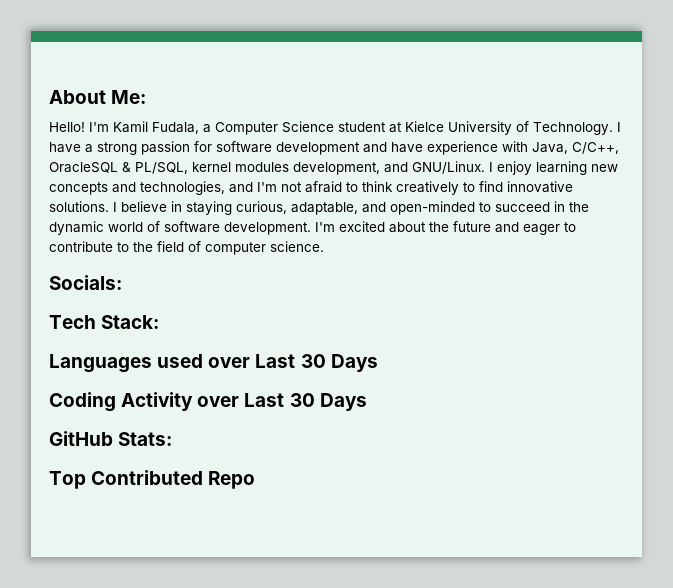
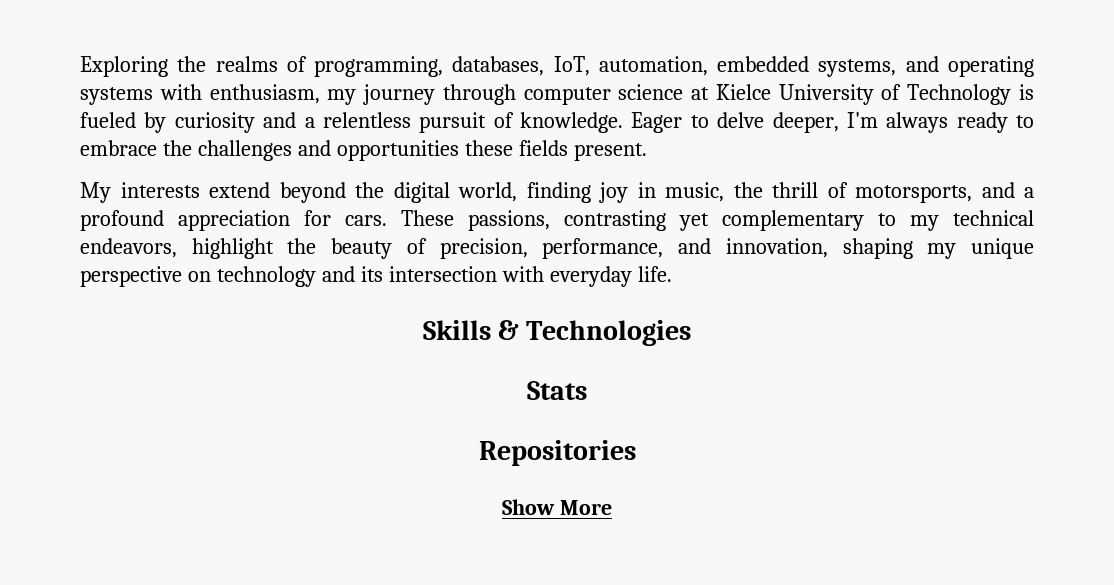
[49,90,147,104] [49,121,621,135] [49,141,619,155] [49,161,618,175] [49,181,573,195] [49,201,589,215] [49,221,576,235] [49,241,324,255] [49,275,122,290] [49,315,160,329] [49,354,378,373] [49,392,367,412] [49,431,173,446] [49,470,256,489] About Me: // Hello! I'm Kamil Fudala, a Computer Science student at Kielce University of Technology. I have a strong passion for software development and have experience with Java, C/C++, OracleSQL & PL/SQL, kernel modules development, and GNU/Linux. I enjoy learning new concepts and technologies, and I'm not afraid to think creatively to find innovative solutions. I believe in staying curious, adaptable, and open-minded to succeed in the dynamic world of software development. I'm excited about the future and eager to contribute to the field of computer science. // Socials: // Tech Stack: // Languages used over Last 30 Days // Coding Activity over Last 30 Days // GitHub Stats: // Top Contributed Repo -> [80,56,1034,77] [80,84,1034,105] [80,112,1034,133] [80,140,647,161] [80,182,1034,203] [80,210,1034,231] [80,238,1034,259] [80,266,672,287] [422,320,692,346] [527,381,587,400] [478,440,636,466] [502,499,612,515] Exploring the realms of programming, databases, IoT, automation, embedded systems, and operating systems with enthusiasm, my journey through computer science at Kielce University of Technology is fueled by curiosity and a relentless pursuit of knowledge. Eager to delve deeper, I'm always ready to embrace the challenges and opportunities these fields present. // My interests extend beyond the digital world, finding joy in music, the thrill of motorsports, and a profound appreciation for cars. These passions, contrasting yet complementary to my technical endeavors, highlight the beauty of precision, performance, and innovation, shaping my unique perspective on technology and its intersection with everyday life. // Skills & Technologies // Stats // Repositories // Show More

